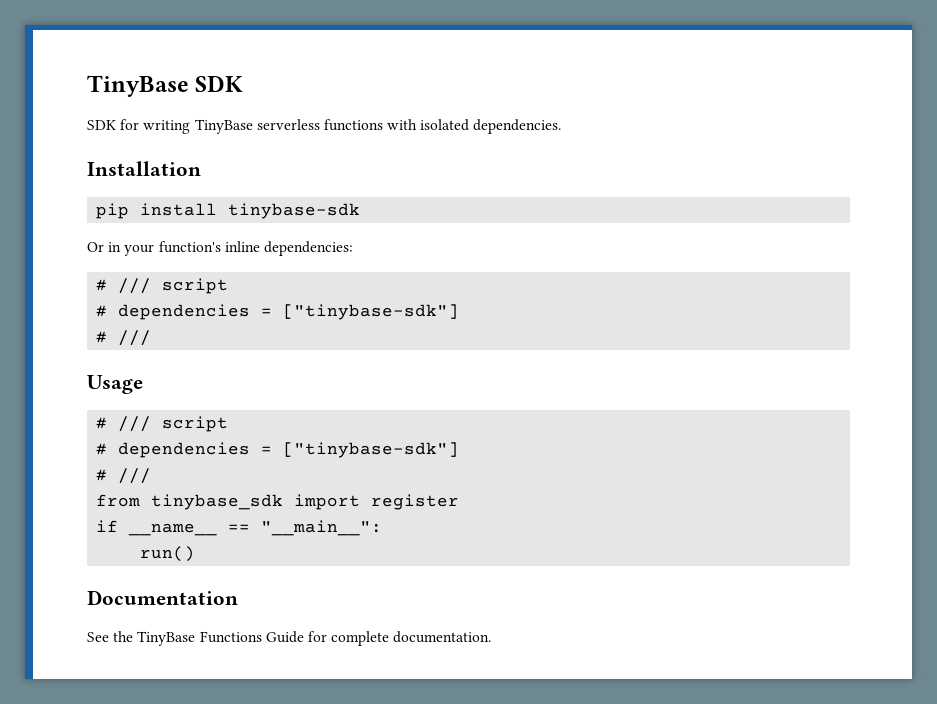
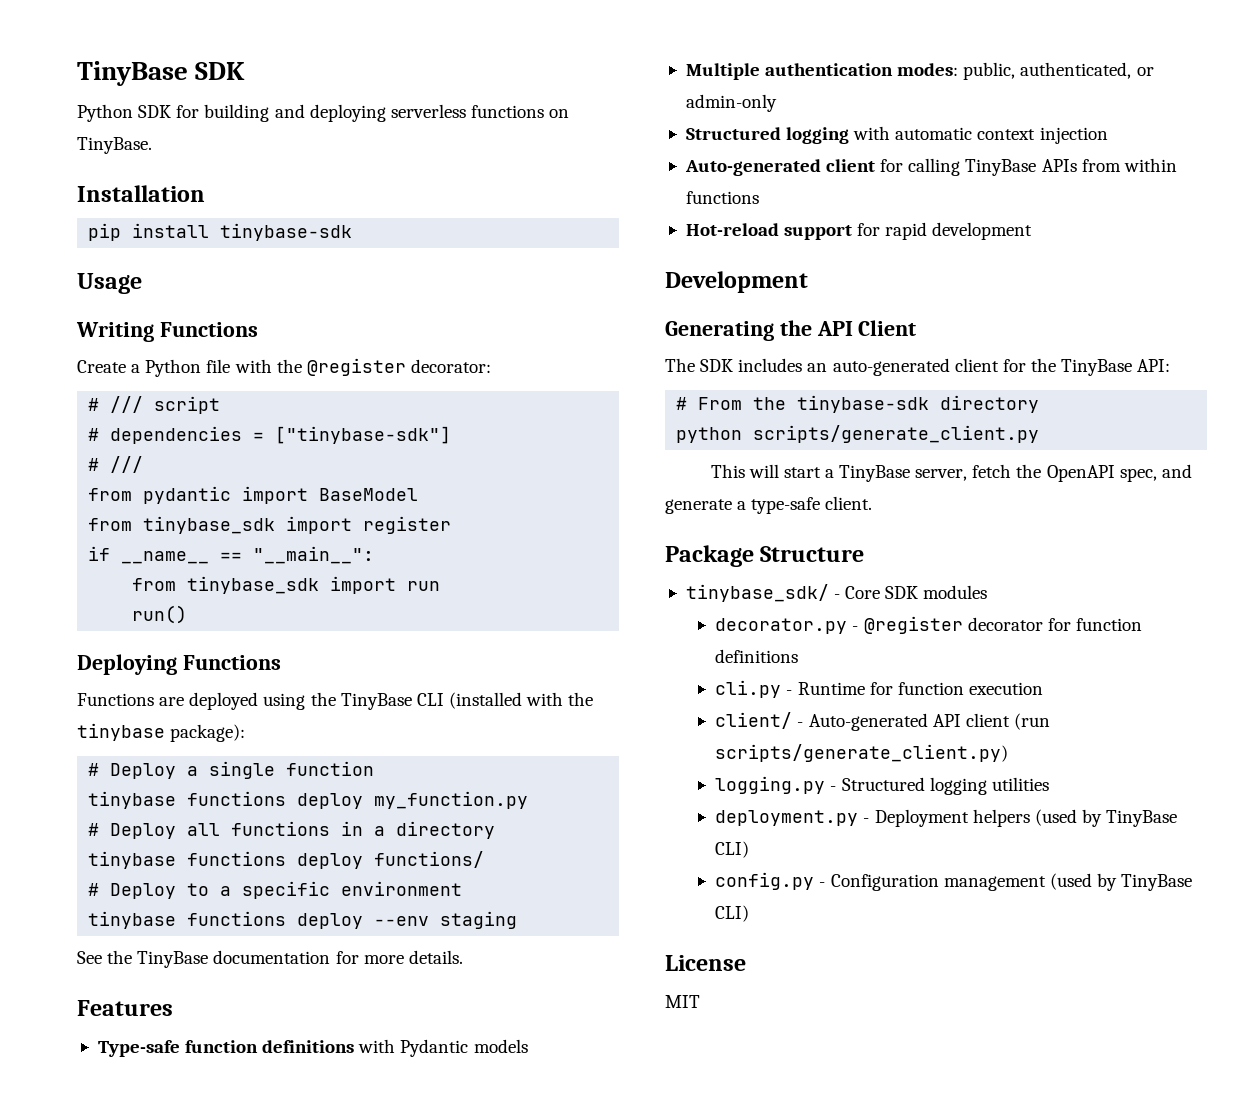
(244, 83) none -> [77,104,133,122] Python
[143,119,562,134] [87,161,201,176] [96,203,361,219] [87,241,353,256] [96,278,229,294] [96,304,460,320] [96,330,152,346] [87,375,143,394] [96,416,229,432] [96,442,460,458] [96,468,152,484] writing TinyBase serverless functions with isolated dependencies. // Installation // pip install tinybase-sdk // Or in your function's inline dependencies: // # /// script // # dependencies = ["tinybase-sdk"] // # /// // Usage // # /// script // # dependencies = ["tinybase-sdk"] // # /// -> [204,104,570,122] [77,137,152,154] [77,185,205,202] [88,223,353,241] [77,273,142,294] [76,322,258,342] [77,358,491,377] [88,396,221,414] [88,426,452,444] [88,456,144,473] [88,486,419,504] building and deploying serverless functions on TinyBase. // Installation // pip install tinybase-sdk // Usage // Writing Functions // Create a Python file with the @register decorator: // # /// script // # dependencies = ["tinybase-sdk"] // # /// // from pydantic import BaseModel
[140,546,196,562] [87,590,238,605] [87,631,492,646] run() // Documentation // See the TinyBase Functions Guide for complete documentation. -> [132,576,441,594] [132,605,188,624] [77,654,281,675] [77,692,594,710] [77,723,246,742] [88,761,375,779] [88,791,529,809] [88,821,496,839] [88,851,485,869] [88,881,463,899] [88,911,518,929] [77,950,463,968] [77,1000,173,1016] [97,1039,528,1057] [685,62,1154,80] [685,94,777,112] [685,126,1108,144] [684,158,1177,176] [685,191,759,204] [685,222,1033,240] [665,271,808,293] [665,320,917,341] [665,358,1171,376] [676,395,1040,413] [676,425,1040,443] [710,464,1192,482] [665,496,873,514] [665,545,865,567] [685,584,988,602] [715,616,1142,634] [715,649,799,663] [715,680,1043,698] [715,712,1050,731] [715,744,1009,762] [715,776,1049,795] [715,809,1178,827] [715,841,750,858] [715,872,1193,891] [715,905,750,922] [665,955,746,971] [665,995,700,1008] from tinybase_sdk import run // run() // Deploying Functions // Functions are deployed using the TinyBase CLI (installed with the tinybase package): // # Deploy a single function // tinybase functions deploy my_function.py // # Deploy all functions in a directory // tinybase functions deploy functions/ // # Deploy to a specific environment // tinybase functions deploy --env staging // See the TinyBase documentation for more details. // Features // Type-safe function definitions with Pydantic models // Multiple authentication modes: public, authenticated, or admin-only // Structured logging with automatic context injection // Auto-generated client for calling TinyBase APIs from within functions // Hot-reload support for rapid development // Development // Generating the API Client // The SDK includes an auto-generated client for the TinyBase API: // # From the tinybase-sdk directory // python scripts/generate_client.py // This will start a TinyBase server, fetch the OpenAPI spec, and generate a type-safe client. // Package Structure // tinybase_sdk/ - Core SDK modules // decorator.py - @register decorator for function definitions // cli.py - Runtime for function execution // client/ - Auto-generated API client (run scripts/generate_client.py) // logging.py - Structured logging utilities // deployment.py - Deployment helpers (used by TinyBase CLI) // config.py - Configuration management (used by TinyBase CLI) // License // MIT

